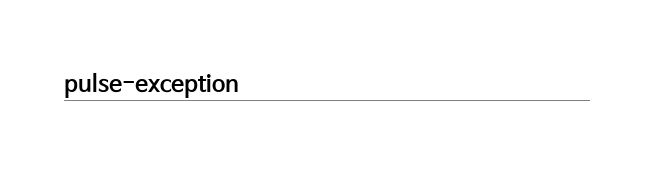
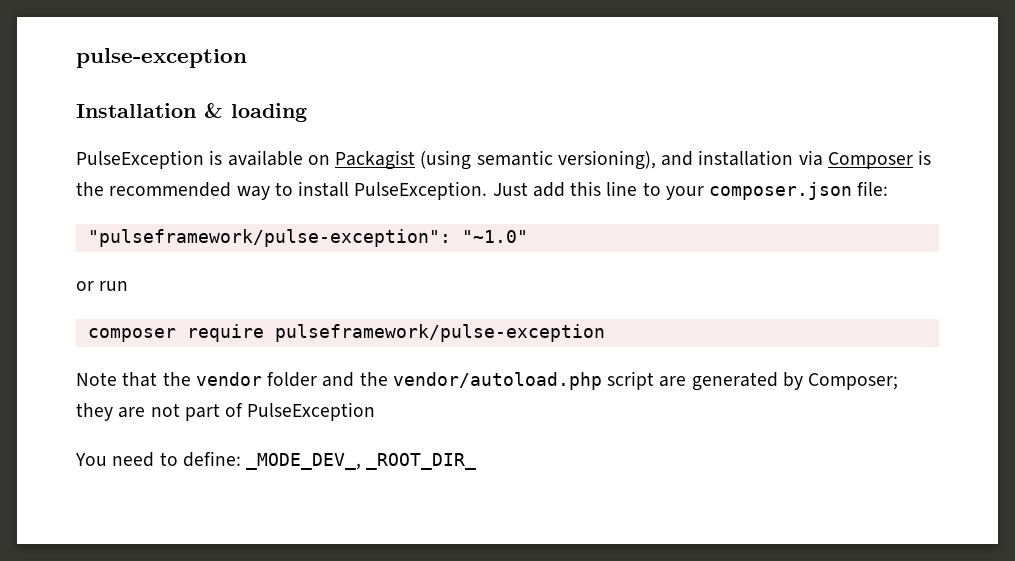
(239, 85) none -> [76,103,307,122] [76,150,932,170] [76,181,889,200] [87,229,528,247] [76,281,129,291] [87,324,605,342] [76,371,899,391] [76,402,376,421] [75,451,477,470] // Installation & loading // PulseException is available on Packagist (using semantic versioning), and installation via Composer is the recommended way to install PulseException. Just add this line to your composer.json file: // "pulseframework/pulse-exception": "~1.0" // or run // composer require pulseframework/pulse-exception // Note that the vendor folder and the vendor/autoload.php script are generated by Composer; they are not part of PulseException // You need to define: _MODE_DEV_, _ROOT_DIR_

